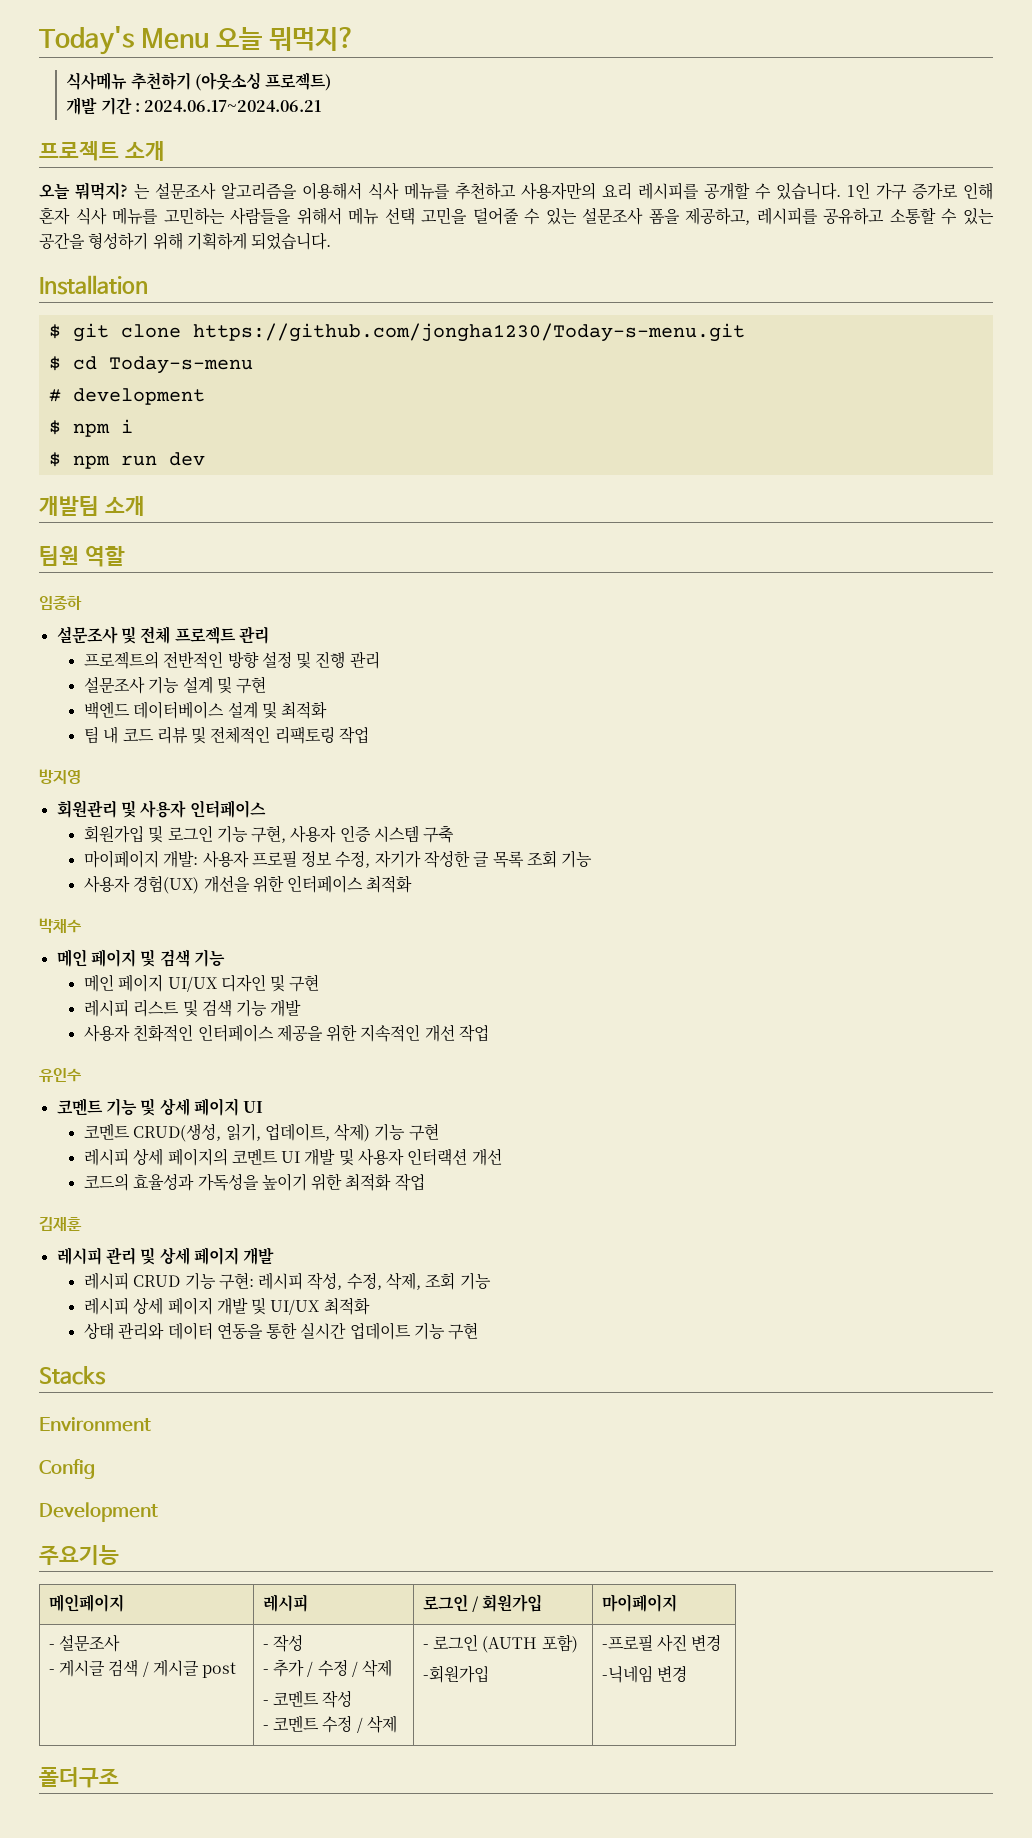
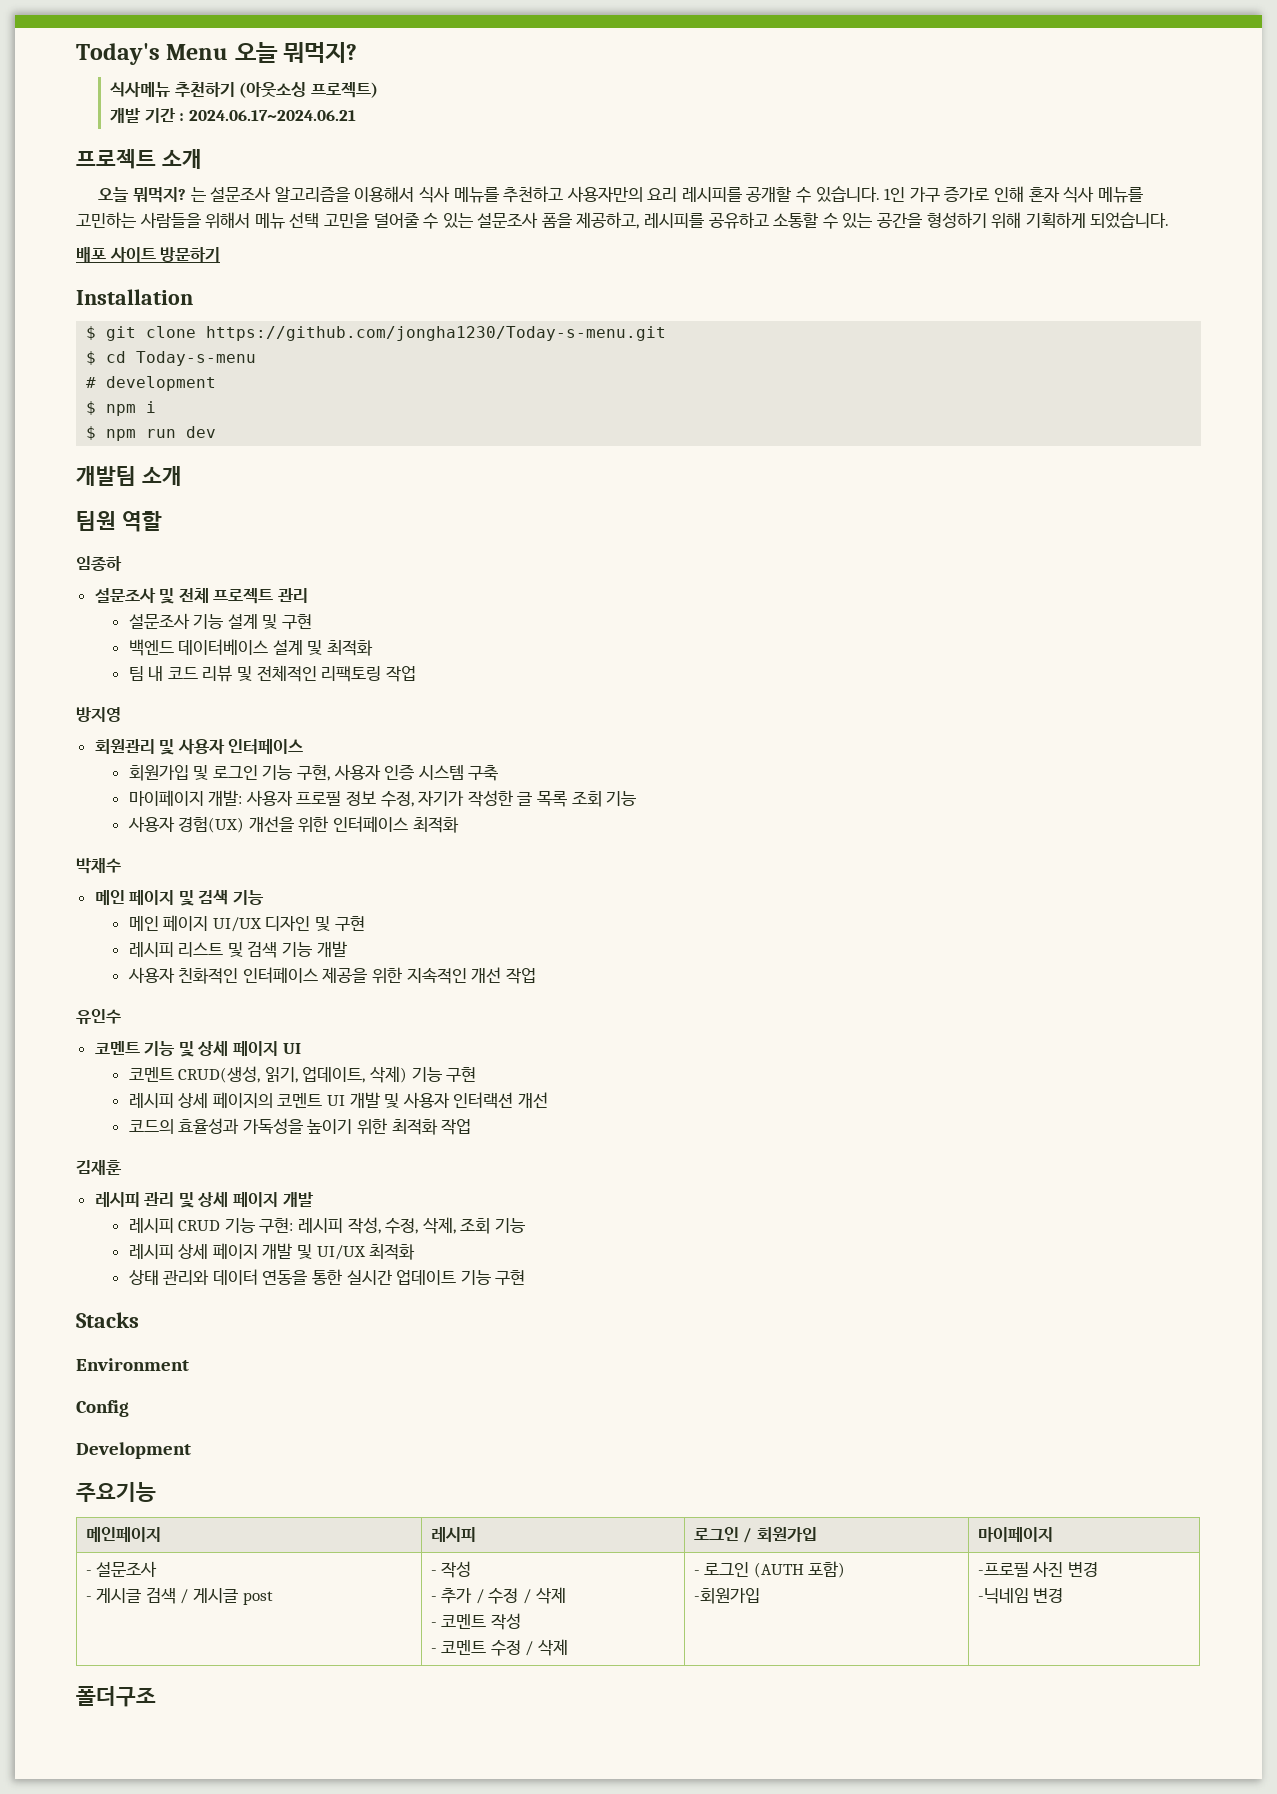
(332, 241) none -> [76,247,221,262] // 배포 사이트 방문하기
[83,651,380,669] // 프로젝트의 전반적인 방향 설정 및 진행 관리 -> (309, 595) none

